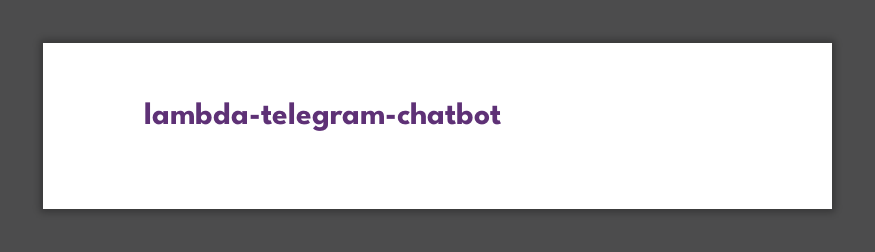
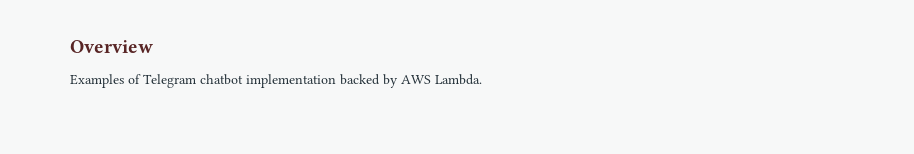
[144,102,501,131] lambda-telegram-chatbot -> [70,40,153,53] [70,74,482,88] Overview // Examples of Telegram chatbot implementation backed by AWS Lambda.

